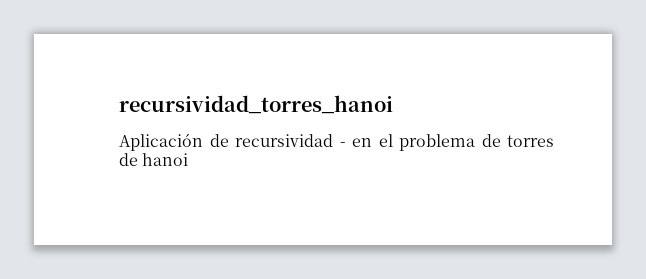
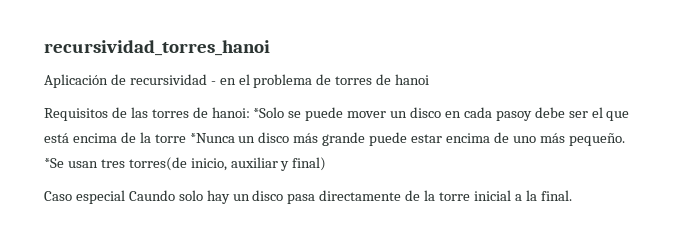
(189, 159) none -> [44,107,630,121] [44,132,625,146] [44,157,327,171] [44,190,572,204] // Requisitos de las torres de hanoi: *Solo se puede mover un disco en cada pasoy debe ser el que está encima de la torre *Nunca un disco más grande puede estar encima de uno más pequeño. *Se usan tres torres(de inicio, auxiliar y final) // Caso especial Caundo solo hay un disco pasa directamente de la torre inicial a la final.

